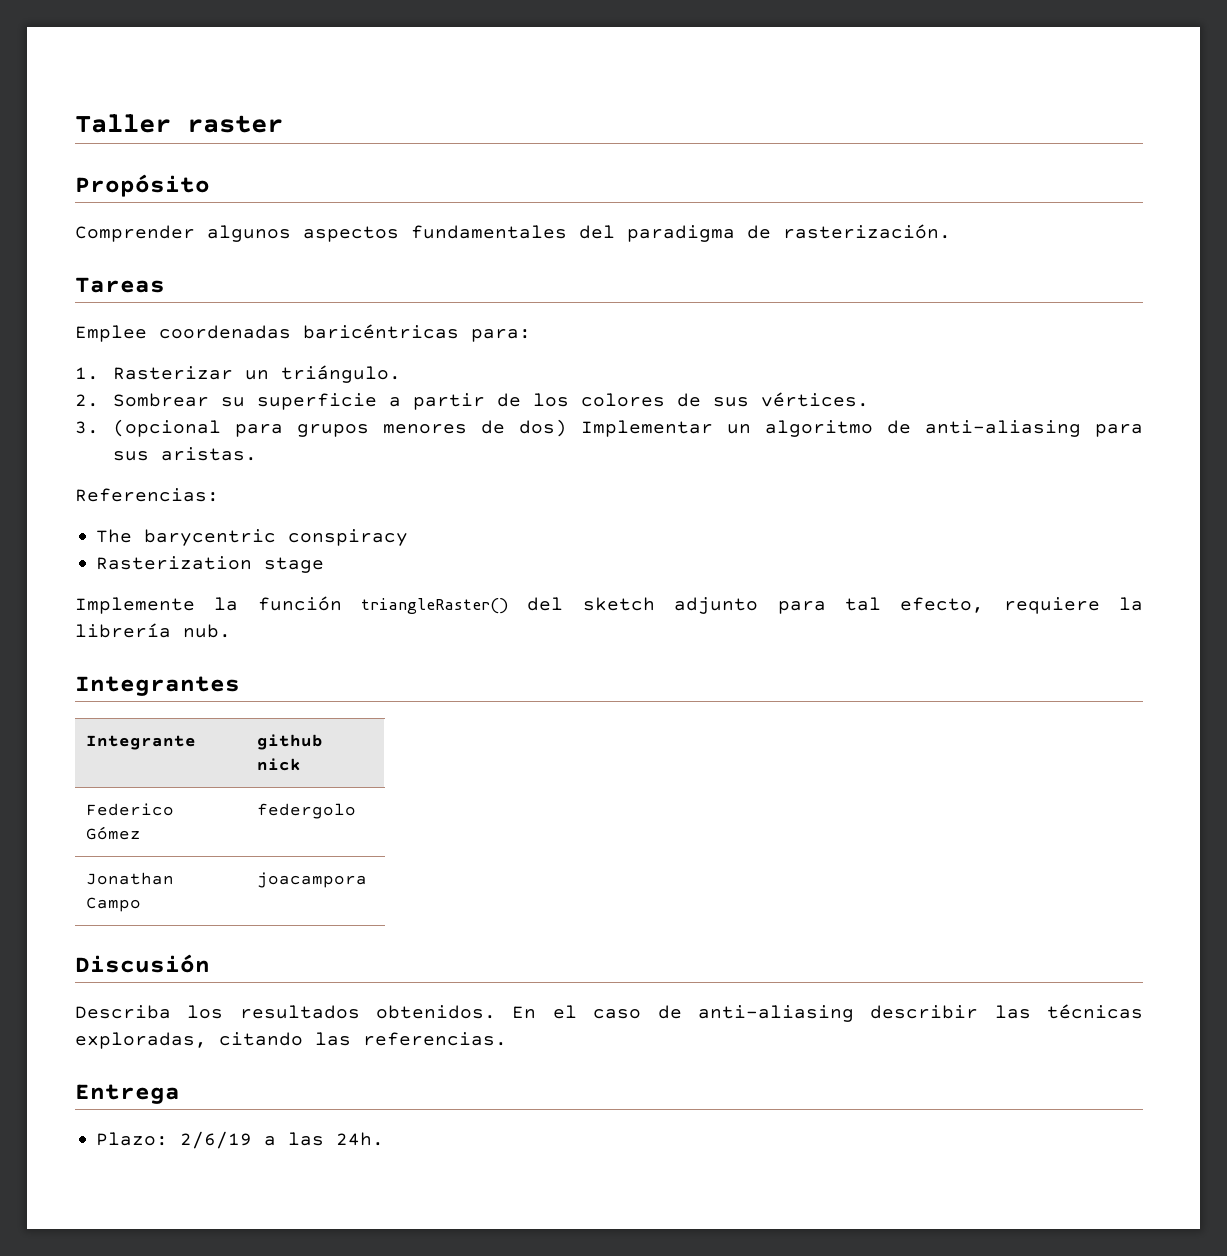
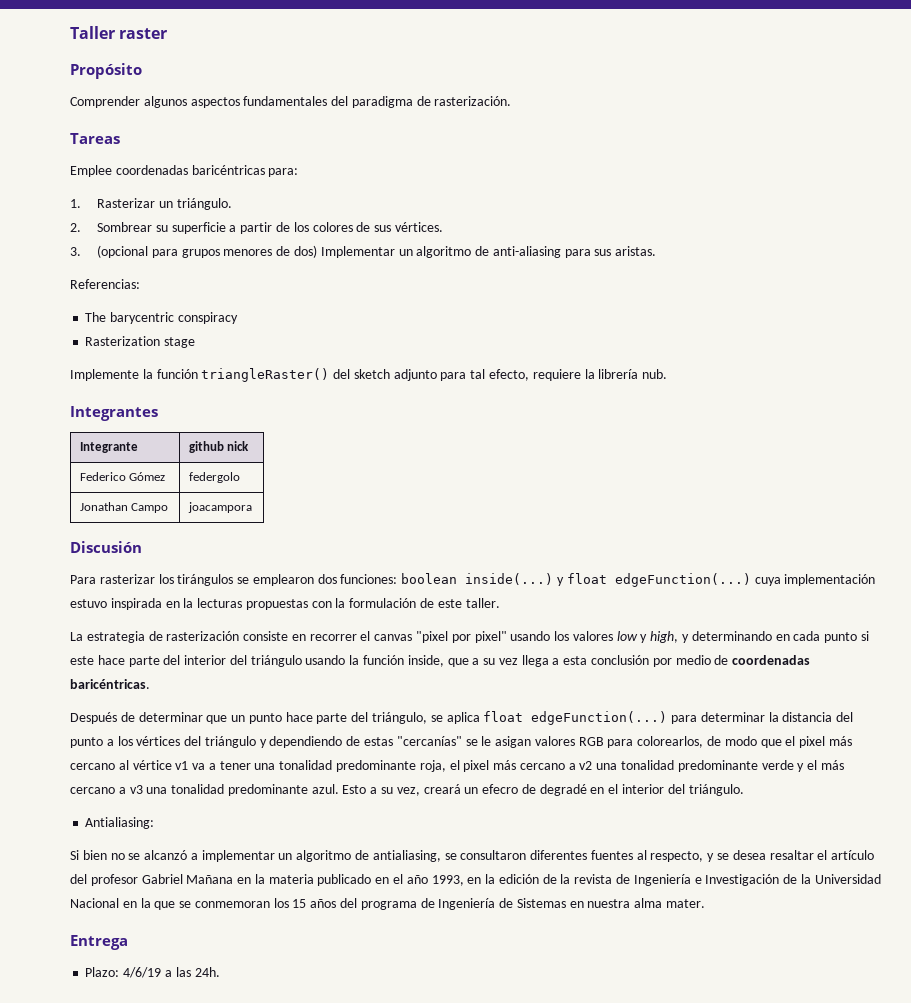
[75,1004,1143,1022] [75,1032,507,1049] Describa los resultados obtenidos. En el caso de anti-aliasing describir las técnicas exploradas, citando las referencias. -> [70,573,876,587] [70,598,500,610] [70,631,869,643] [70,655,811,667] [70,679,150,689] [70,711,854,725] [70,736,852,748] [70,760,844,772] [70,784,744,796] [85,817,155,829] [70,850,875,862] [70,874,881,886] [70,898,706,910] Para rasterizar los tirángulos se emplearon dos funciones: boolean inside(...) y float edgeFunction(...) cuya implementación estuvo inspirada en la lecturas propuestas con la formulación de este taller. // La estrategia de rasterización consiste en recorrer el canvas "pixel por pixel" usando los valores low y high, y determinando en cada punto si este hace parte del interior del triángulo usando la función inside, que a su vez llega a esta conclusión por medio de coordenadas baricéntricas. // Después de determinar que un punto hace parte del triángulo, se aplica float edgeFunction(...) para determinar la distancia del punto a los vértices del triángulo y dependiendo de estas "cercanías" se le asigan valores RGB para colorearlos, de modo que el pixel más cercano al vértice v1 va a tener una tonalidad predominante roja, el pixel más cercano a v2 una tonalidad predominante verde y el más cercano a v3 una tonalidad predominante azul. Esto a su vez, creará un efecro de degradé en el interior del triángulo. // Antialiasing: // Si bien no se alcanzó a implementar un algoritmo de antialiasing, se consultaron diferentes fuentes al respecto, y se desea resaltar el artículo del profesor Gabriel Mañana en la materia publicado en el año 1993, en la edición de la revista de Ingeniería e Investigación de la Universidad Nacional en la que se conmemoran los 15 años del programa de Ingeniería de Sistemas en nuestra alma mater.
[180,1131,253,1149] 2/6/19 -> [123,967,162,978] 4/6/19

